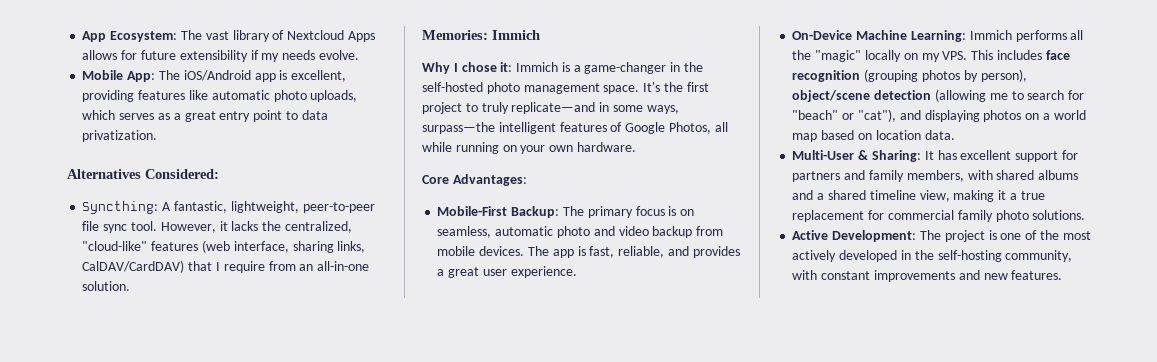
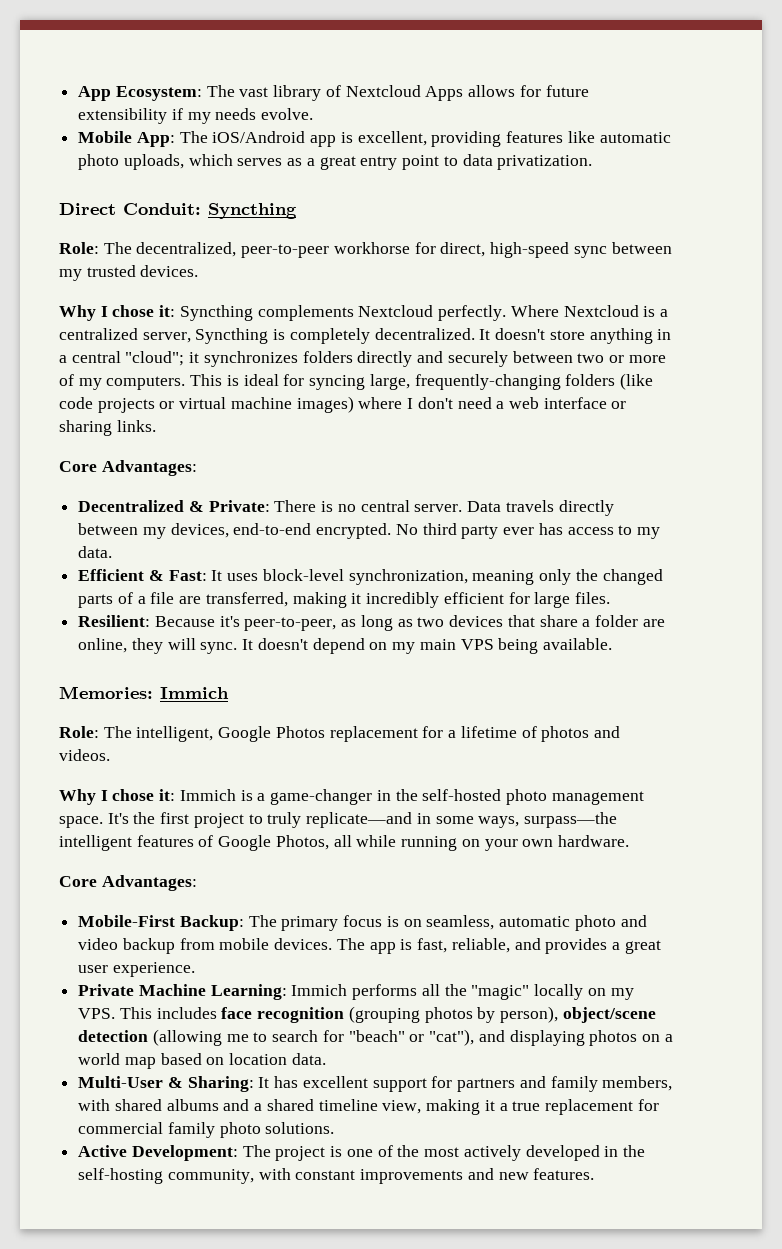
[67,169,219,179] [82,201,375,214] [82,221,352,233] [82,240,366,253] [82,260,370,273] [82,281,131,291] [422,30,540,40] Alternatives Considered: // Syncthing: A fantastic, lightweight, peer-to-peer file sync tool. However, it lacks the centralized, "cloud-like" features (web interface, sharing links, CalDAV/CardDAV) that I require from an all-in-one solution. // Memories: Immich -> [59,203,297,219] [59,242,672,258] [59,265,199,281] [59,305,668,321] [59,328,672,344] [59,351,666,367] [59,373,653,390] [59,396,627,413] [59,420,156,436] [59,460,197,476] [78,500,614,516] [78,523,660,539] [78,546,113,558] [78,569,663,585] [78,592,610,608] [78,615,665,631] [78,638,612,654] [59,686,229,699] [59,726,620,742] [59,749,110,761] Direct Conduit: Syncthing // Role: The decentralized, peer-to-peer workhorse for direct, high-speed sync between my trusted devices. // Why I chose it: Syncthing complements Nextcloud perfectly. Where Nextcloud is a centralized server, Syncthing is completely decentralized. It doesn't store anything in a central "cloud"; it synchronizes folders directly and securely between two or more of my computers. This is ideal for syncing large, frequently-changing folders (like code projects or virtual machine images) where I don't need a web interface or sharing links. // Core Advantages: // Decentralized & Private: There is no central server. Data travels directly between my devices, end-to-end encrypted. No third party ever has access to my data. // Efficient & Fast: It uses block-level synchronization, meaning only the changed parts of a file are transferred, making it incredibly efficient for large files. // Resilient: Because it's peer-to-peer, as long as two devices that share a folder are online, they will sync. It doesn't depend on my main VPS being available. // Memories: Immich // Role: The intelligent, Google Photos replacement for a lifetime of photos and videos.
[792,30,853,40] On-Device -> [78,984,135,996] Private

